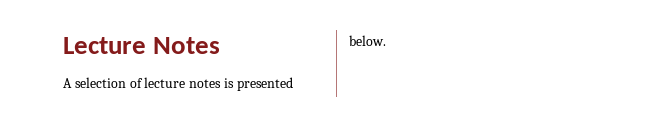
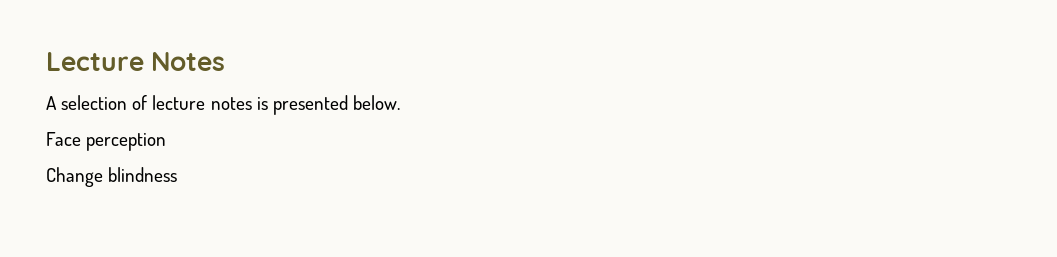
(386, 40) none -> [46,132,167,151] [46,167,178,187] // Face perception // Change blindness

